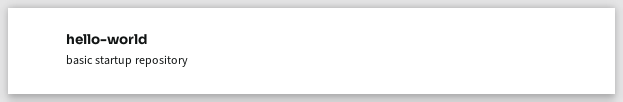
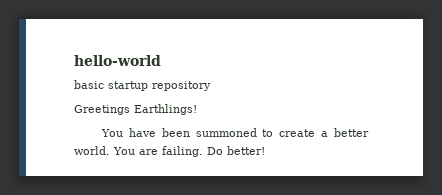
(189, 61) none -> [74,104,197,115] [101,128,369,137] [74,146,265,157] // Greetings Earthlings! // You have been summoned to create a better world. You are failing. Do better!

